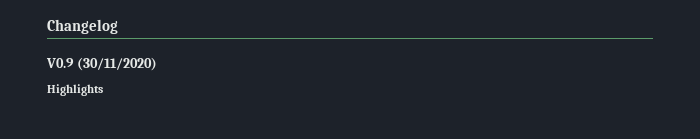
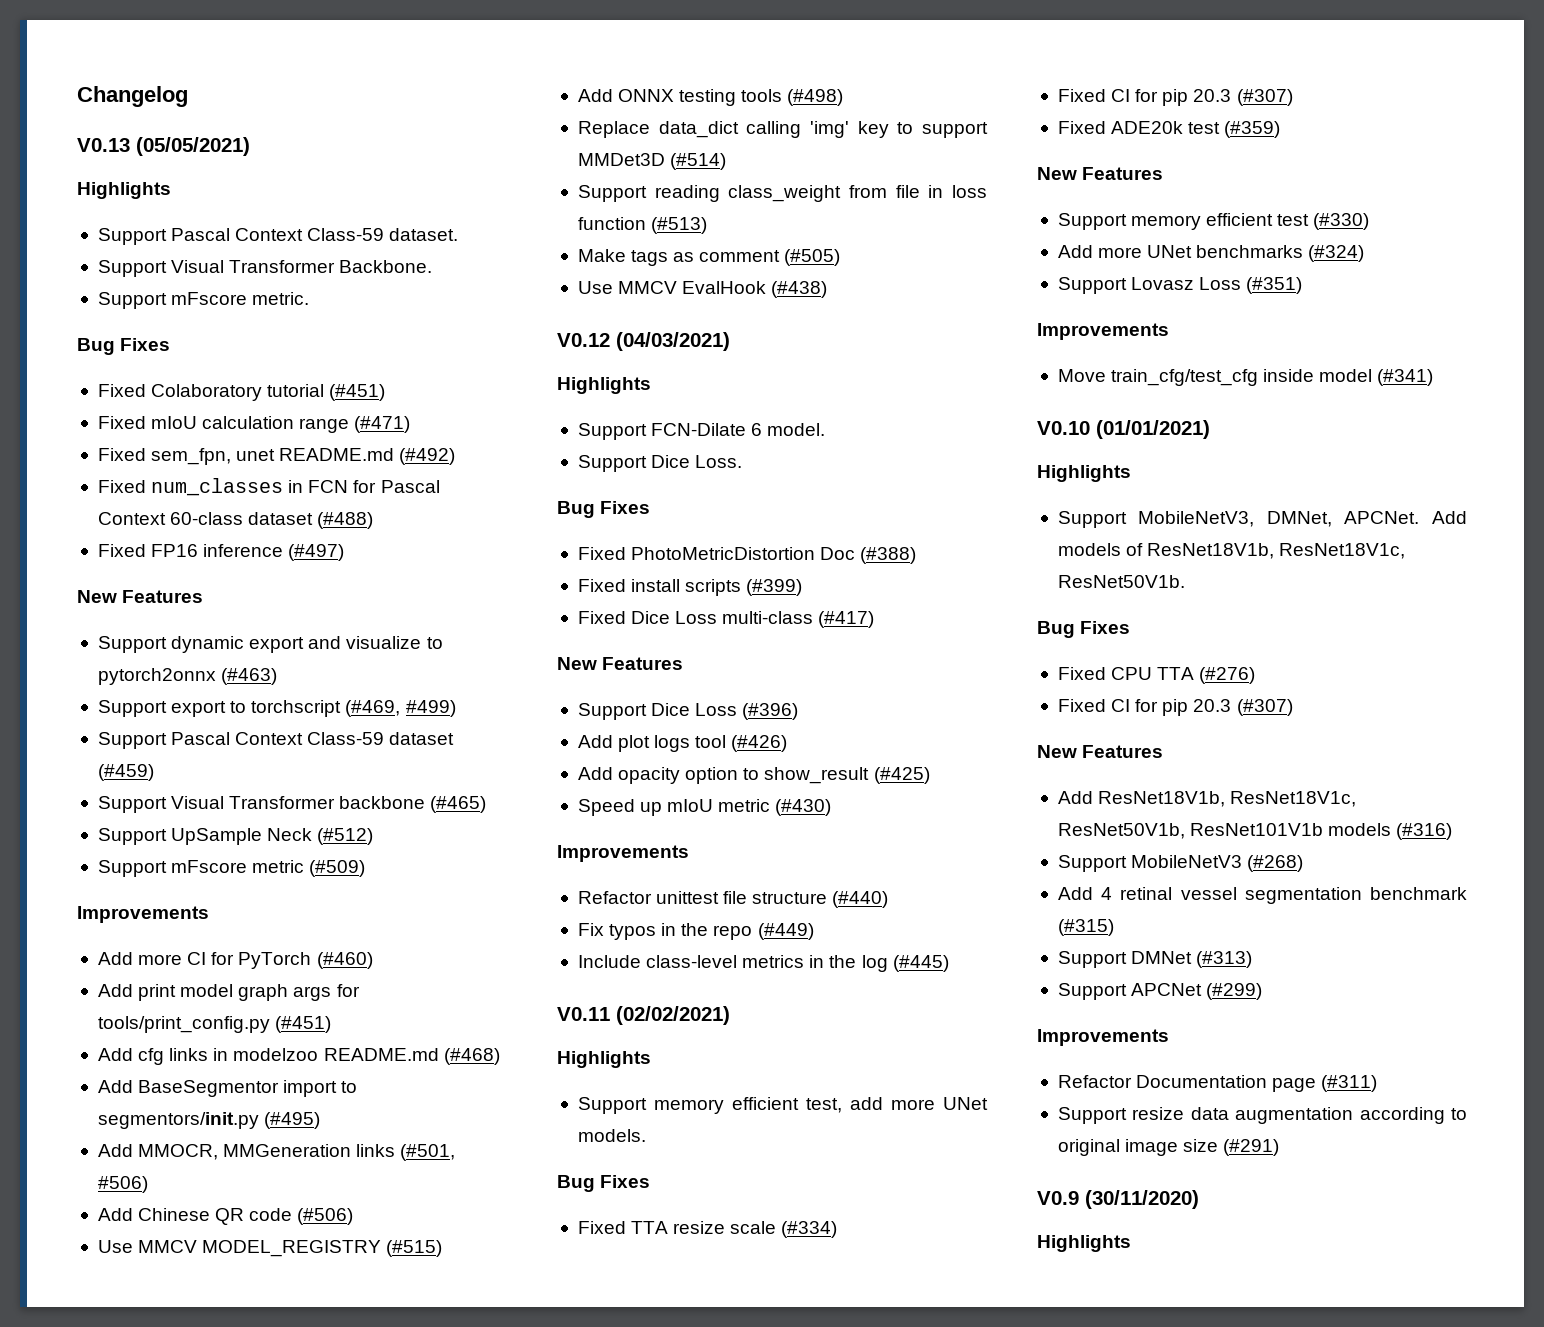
(118, 26) none -> [77,137,250,156] [77,182,171,199] [97,228,459,245] [97,260,433,277] [97,292,310,309] [77,338,171,355] [97,384,386,401] [97,416,411,433] [97,448,456,465] [97,478,440,496] [97,512,374,529] [97,544,345,561] [77,590,204,603] [97,636,443,653] [97,668,278,685] [97,700,456,717] [97,732,455,749] [97,764,154,781] [97,796,487,813] [97,828,374,845] [97,860,366,877] [77,906,209,923] [97,952,373,969] [97,984,360,1001] [97,1016,332,1033] [97,1048,500,1065] [97,1080,358,1097] [97,1112,321,1129] [97,1144,456,1161] [97,1176,148,1193] [97,1208,354,1225] [97,1240,443,1257] [577,89,844,106] [577,121,988,138] [577,153,727,170] [577,185,987,202] [577,217,708,234] [577,249,841,266] [577,281,828,298] [557,332,730,351] [557,377,651,394] [577,423,826,440] [577,455,743,472] [557,501,651,518] [577,547,917,564] [577,579,803,596] [577,611,875,628] [557,657,684,670] [577,703,799,720] [577,735,788,752] [577,767,930,784] [577,799,832,816] [557,845,689,862] [577,891,889,908] [577,923,814,940] [577,955,949,972] [557,1006,730,1025] [557,1051,651,1068] [577,1097,988,1114] [577,1129,646,1142] [557,1175,651,1192] [577,1221,838,1238] [1057,89,1293,106] [1057,121,1281,138] [1037,167,1164,180] [1057,213,1370,230] [1057,245,1365,262] [1057,277,1303,294] [1037,323,1169,340] [1057,369,1434,386] [1037,420,1210,439] [1037,465,1131,482] [1057,511,1467,528] [1057,543,1406,559] [1057,575,1185,588] [1037,621,1131,638] [1057,667,1256,684] [1057,699,1293,716] [1037,745,1164,758] [1057,791,1357,807] [1057,823,1453,840] [1057,855,1304,872] [1057,887,1467,904] [1057,919,1114,936] [1057,951,1253,968] [1057,983,1263,1000] [1037,1029,1169,1046] [1057,1075,1378,1092] [1057,1107,1467,1124] [1057,1139,1280,1156] // V0.13 (05/05/2021) // Highlights // Support Pascal Context Class-59 dataset. // Support Visual Transformer Backbone. // Support mFscore metric. // Bug Fixes // Fixed Colaboratory tutorial (#451) // Fixed mIoU calculation range (#471) // Fixed sem_fpn, unet README.md (#492) // Fixed num_classes in FCN for Pascal Context 60-class dataset (#488) // Fixed FP16 inference (#497) // New Features // Support dynamic export and visualize to pytorch2onnx (#463) // Support export to torchscript (#469, #499) // Support Pascal Context Class-59 dataset (#459) // Support Visual Transformer backbone (#465) // Support UpSample Neck (#512) // Support mFscore metric (#509) // Improvements // Add more CI for PyTorch (#460) // Add print model graph args for tools/print_config.py (#451) // Add cfg links in modelzoo README.md (#468) // Add BaseSegmentor import to segmentors/init.py (#495) // Add MMOCR, MMGeneration links (#501, #506) // Add Chinese QR code (#506) // Use MMCV MODEL_REGISTRY (#515) // Add ONNX testing tools (#498) // Replace data_dict calling 'img' key to support MMDet3D (#514) // Support reading class_weight from file in loss function (#513) // Make tags as comment (#505) // Use MMCV EvalHook (#438) // V0.12 (04/03/2021) // Highlights // Support FCN-Dilate 6 model. // Support Dice Loss. // Bug Fixes // Fixed PhotoMetricDistortion Doc (#388) // Fixed install scripts (#399) // Fixed Dice Loss multi-class (#417) // New Features // Support Dice Loss (#396) // Add plot logs tool (#426) // Add opacity option to show_result (#425) // Speed up mIoU metric (#430) // Improvements // Refactor unittest file structure (#440) // Fix typos in the repo (#449) // Include class-level metrics in the log (#445) // V0.11 (02/02/2021) // Highlights // Support memory efficient test, add more UNet models. // Bug Fixes // Fixed TTA resize scale (#334) // Fixed CI for pip 20.3 (#307) // Fixed ADE20k test (#359) // New Features // Support memory efficient test (#330) // Add more UNet benchmarks (#324) // Support Lovasz Loss (#351) // Improvements // Move train_cfg/test_cfg inside model (#341) // V0.10 (01/01/2021) // Highlights // Support MobileNetV3, DMNet, APCNet. Add models of ResNet18V1b, ResNet18V1c, ResNet50V1b. // Bug Fixes // Fixed CPU TTA (#276) // Fixed CI for pip 20.3 (#307) // New Features // Add ResNet18V1b, ResNet18V1c, ResNet50V1b, ResNet101V1b models (#316) // Support MobileNetV3 (#268) // Add 4 retinal vessel segmentation benchmark (#315) // Support DMNet (#313) // Support APCNet (#299) // Improvements // Refactor Documentation page (#311) // Support resize data augmentation according to original image size (#291)

